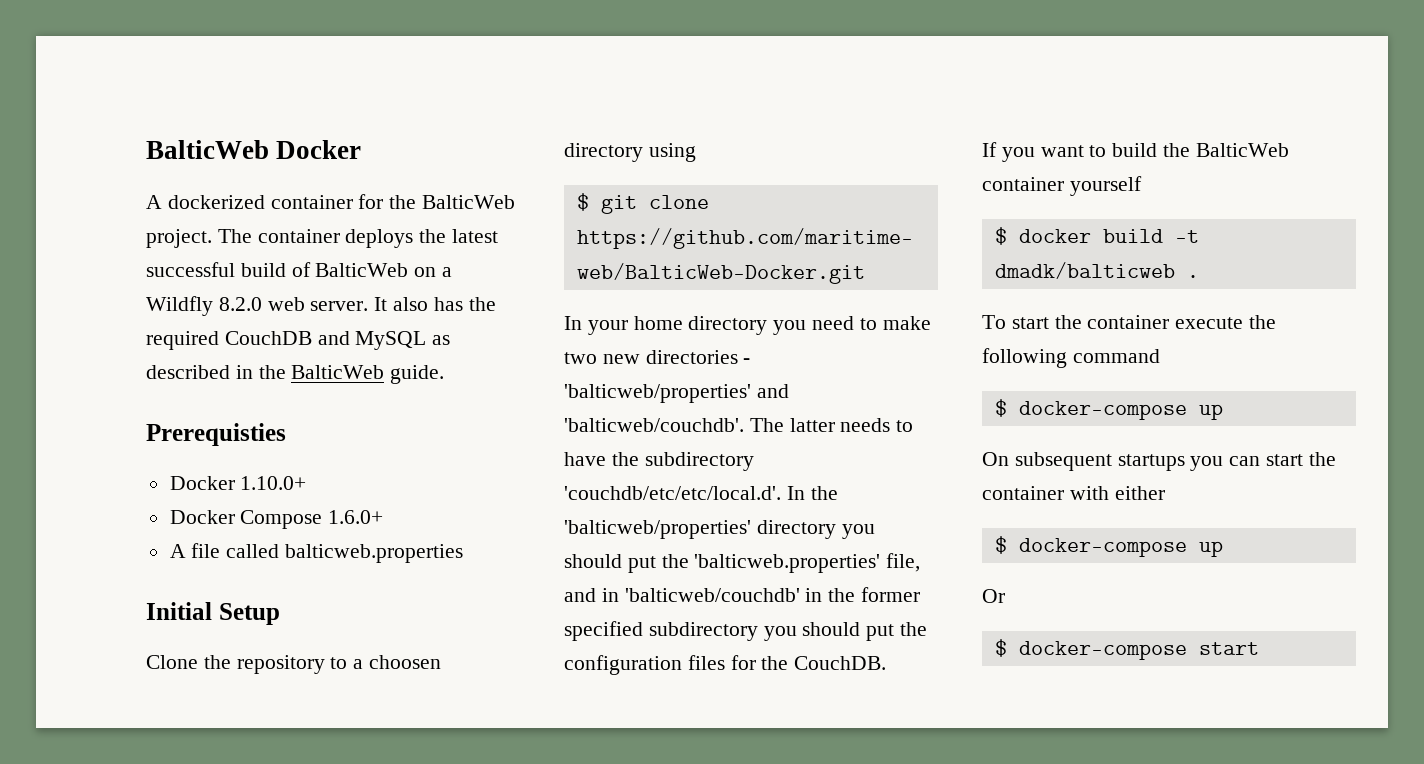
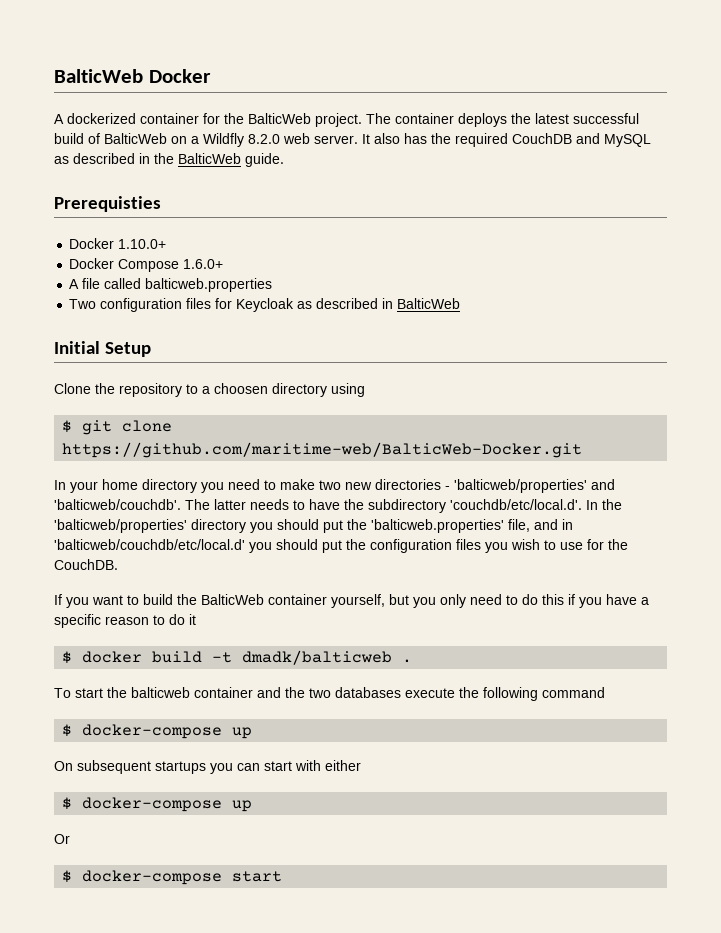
(464, 553) none -> [69,298,461,312] // Two configuration files for Keycloak as described in BalticWeb
[564,486,781,500] 'couchdb/etc/etc/local.d'. -> [450,499,582,510] 'couchdb/etc/local.d'.
[624,587,921,602] [564,621,758,641] 'balticweb/couchdb' in the former specified subdirectory -> [54,539,245,550] 'balticweb/couchdb/etc/local.d'
(725, 662) none -> [485,539,583,553] you wish to use
[1069,176,1142,196] yourself -> [331,594,649,608] [54,614,196,628] yourself, but you only need to do this if you have a specific reason to do it
[1087,315,1170,329] container -> [131,687,401,698] balticweb container and the two databases
[1308,452,1336,466] [982,486,1064,500] the container -> (292, 766) none

